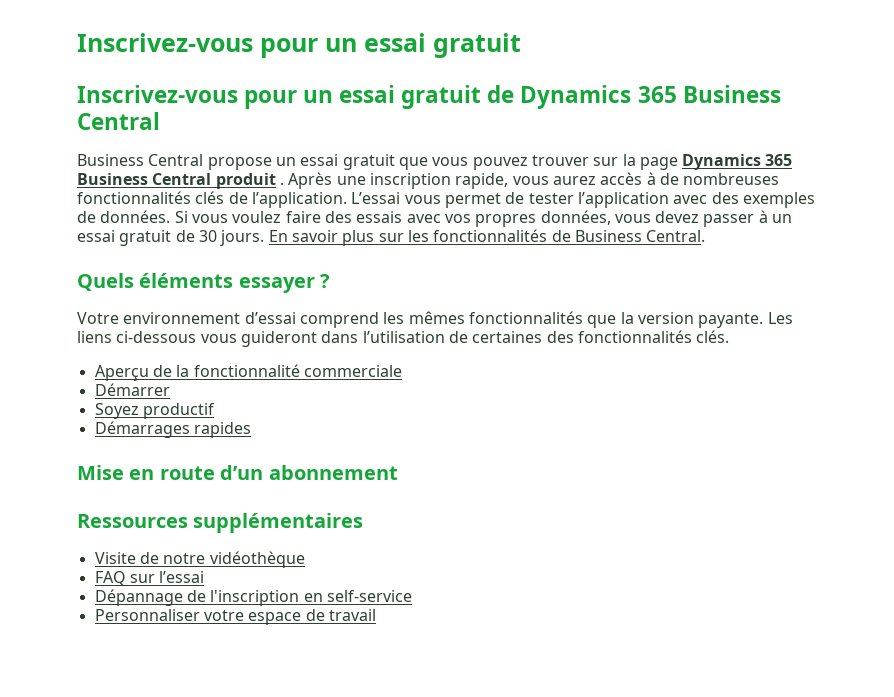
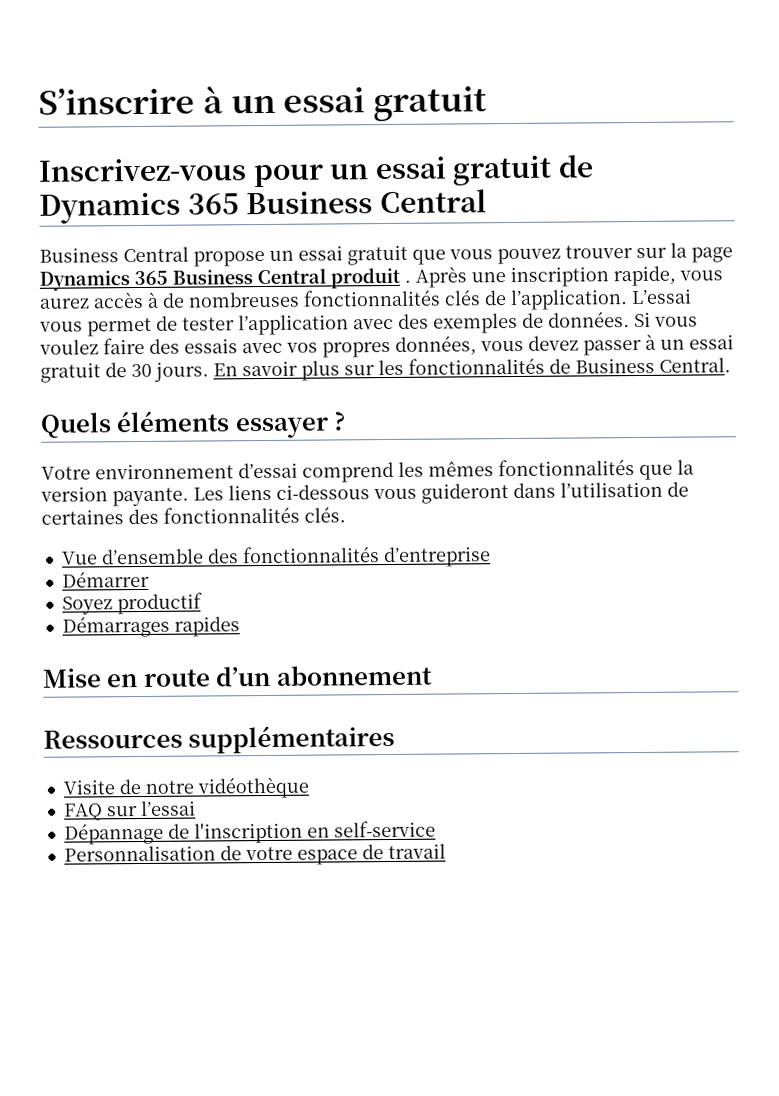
[77,33,318,58] Inscrivez-vous pour -> [38,86,223,115] S’inscrire à
[94,364,402,381] Aperçu de la fonctionnalité commerciale -> [61,546,491,568] Vue d’ensemble des fonctionnalités d’entreprise
[94,609,200,621] Personnaliser -> [63,845,242,862] Personnalisation de

